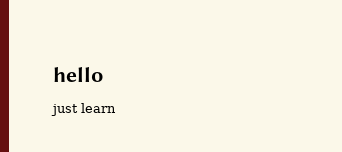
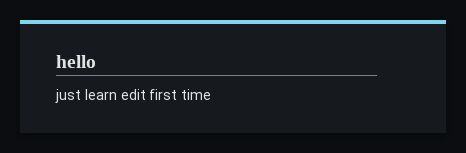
(116, 108) none -> [120,89,212,100] edit first time

